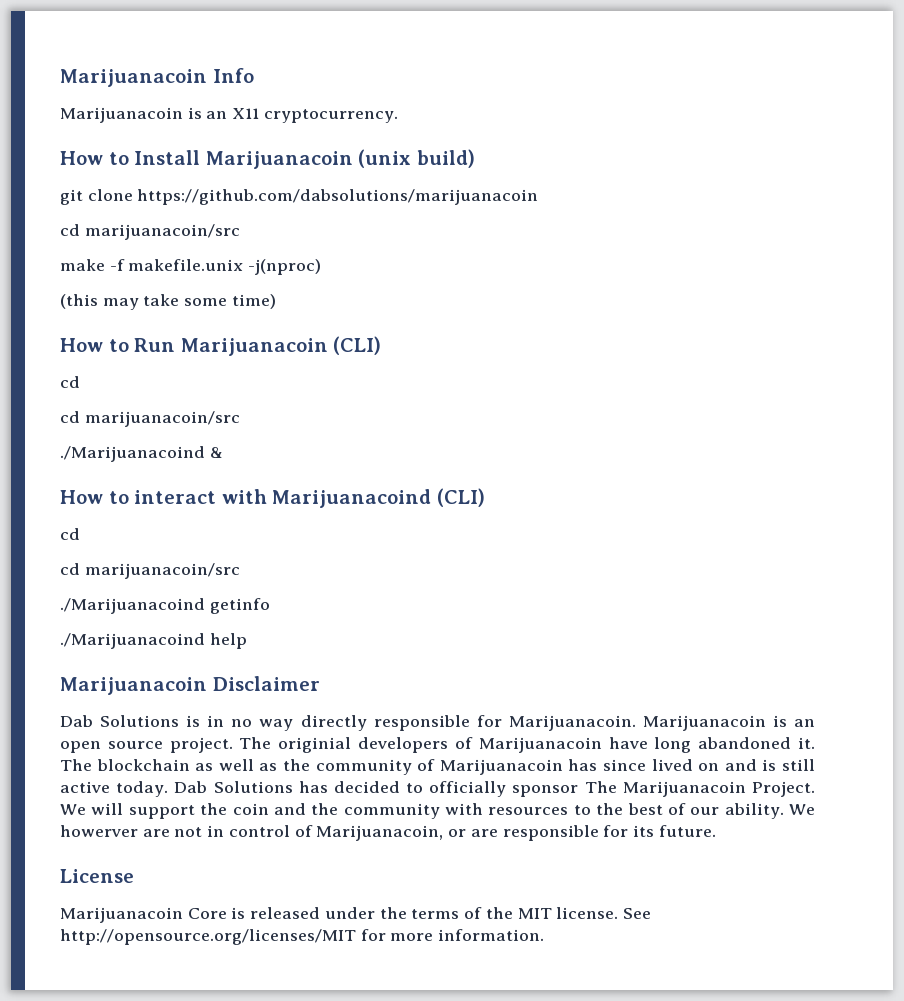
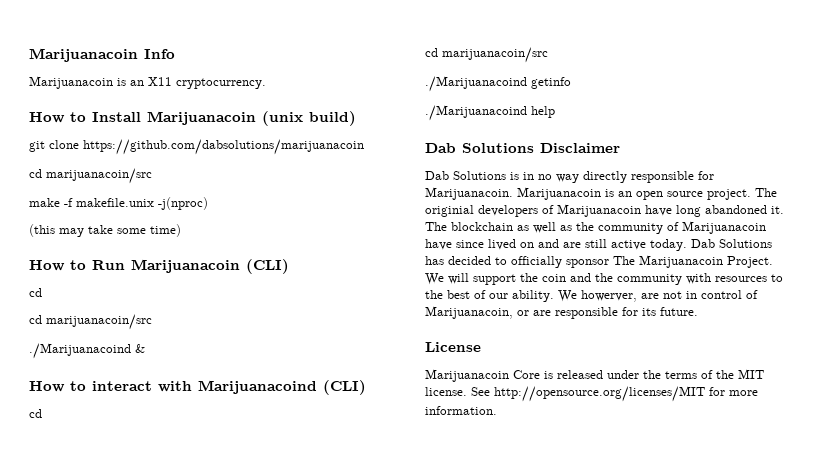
[60,677,207,695] Marijuanacoin -> [425,143,534,153] Dab Solutions
[568,759,598,771] has -> [425,239,452,250] have
[762,759,777,771] is -> [563,242,581,248] are
[60,825,138,837] howerver -> [581,290,637,302] howerver,

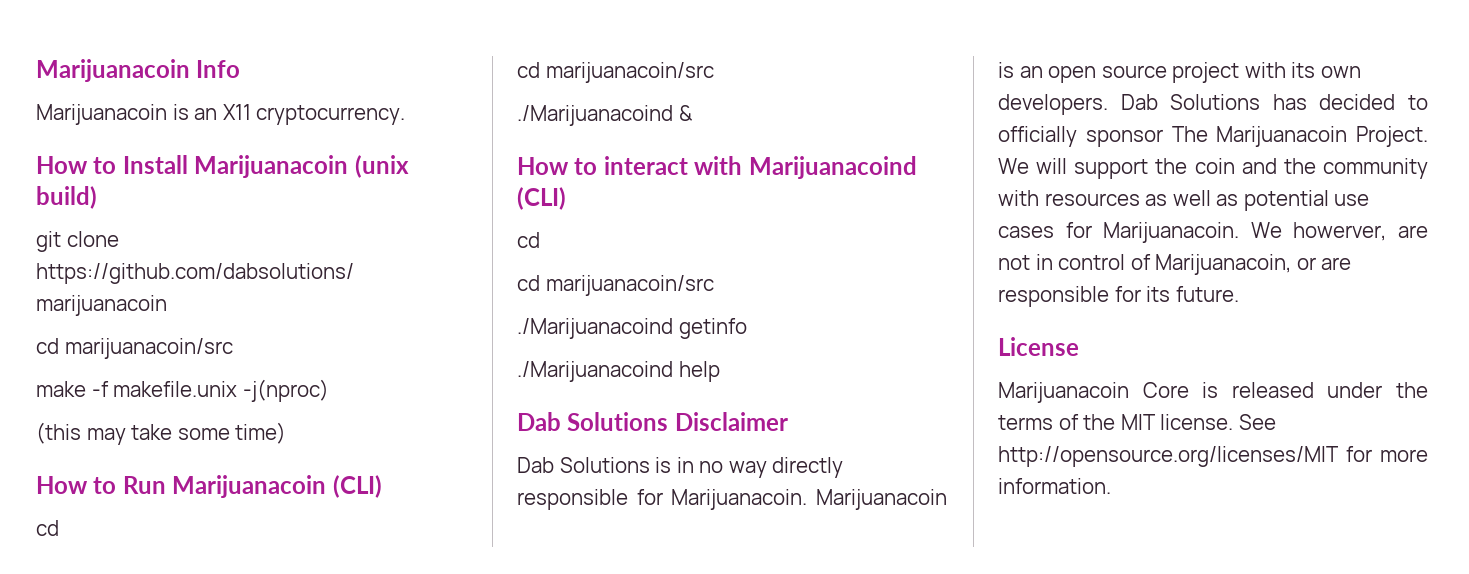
[707,188,777,200] [425,204,784,217] [425,221,766,234] [425,239,687,251] project. The originial developers of Marijuanacoin have long abandoned it. The blockchain as well as the community of Marijuanacoin have since lived on and are still active today. -> [1172,62,1361,83] [998,94,1108,115] project with its own developers.
[771,274,783,282] [425,290,554,302] to the best of our ability. -> [1145,190,1370,211] [998,222,1240,243] as well as potential use cases for Marijuanacoin.

